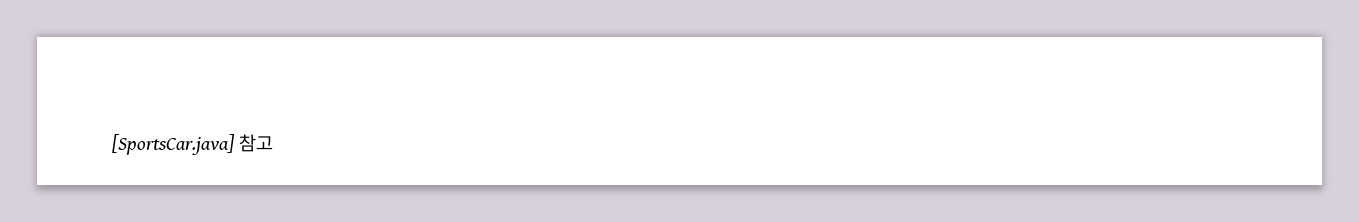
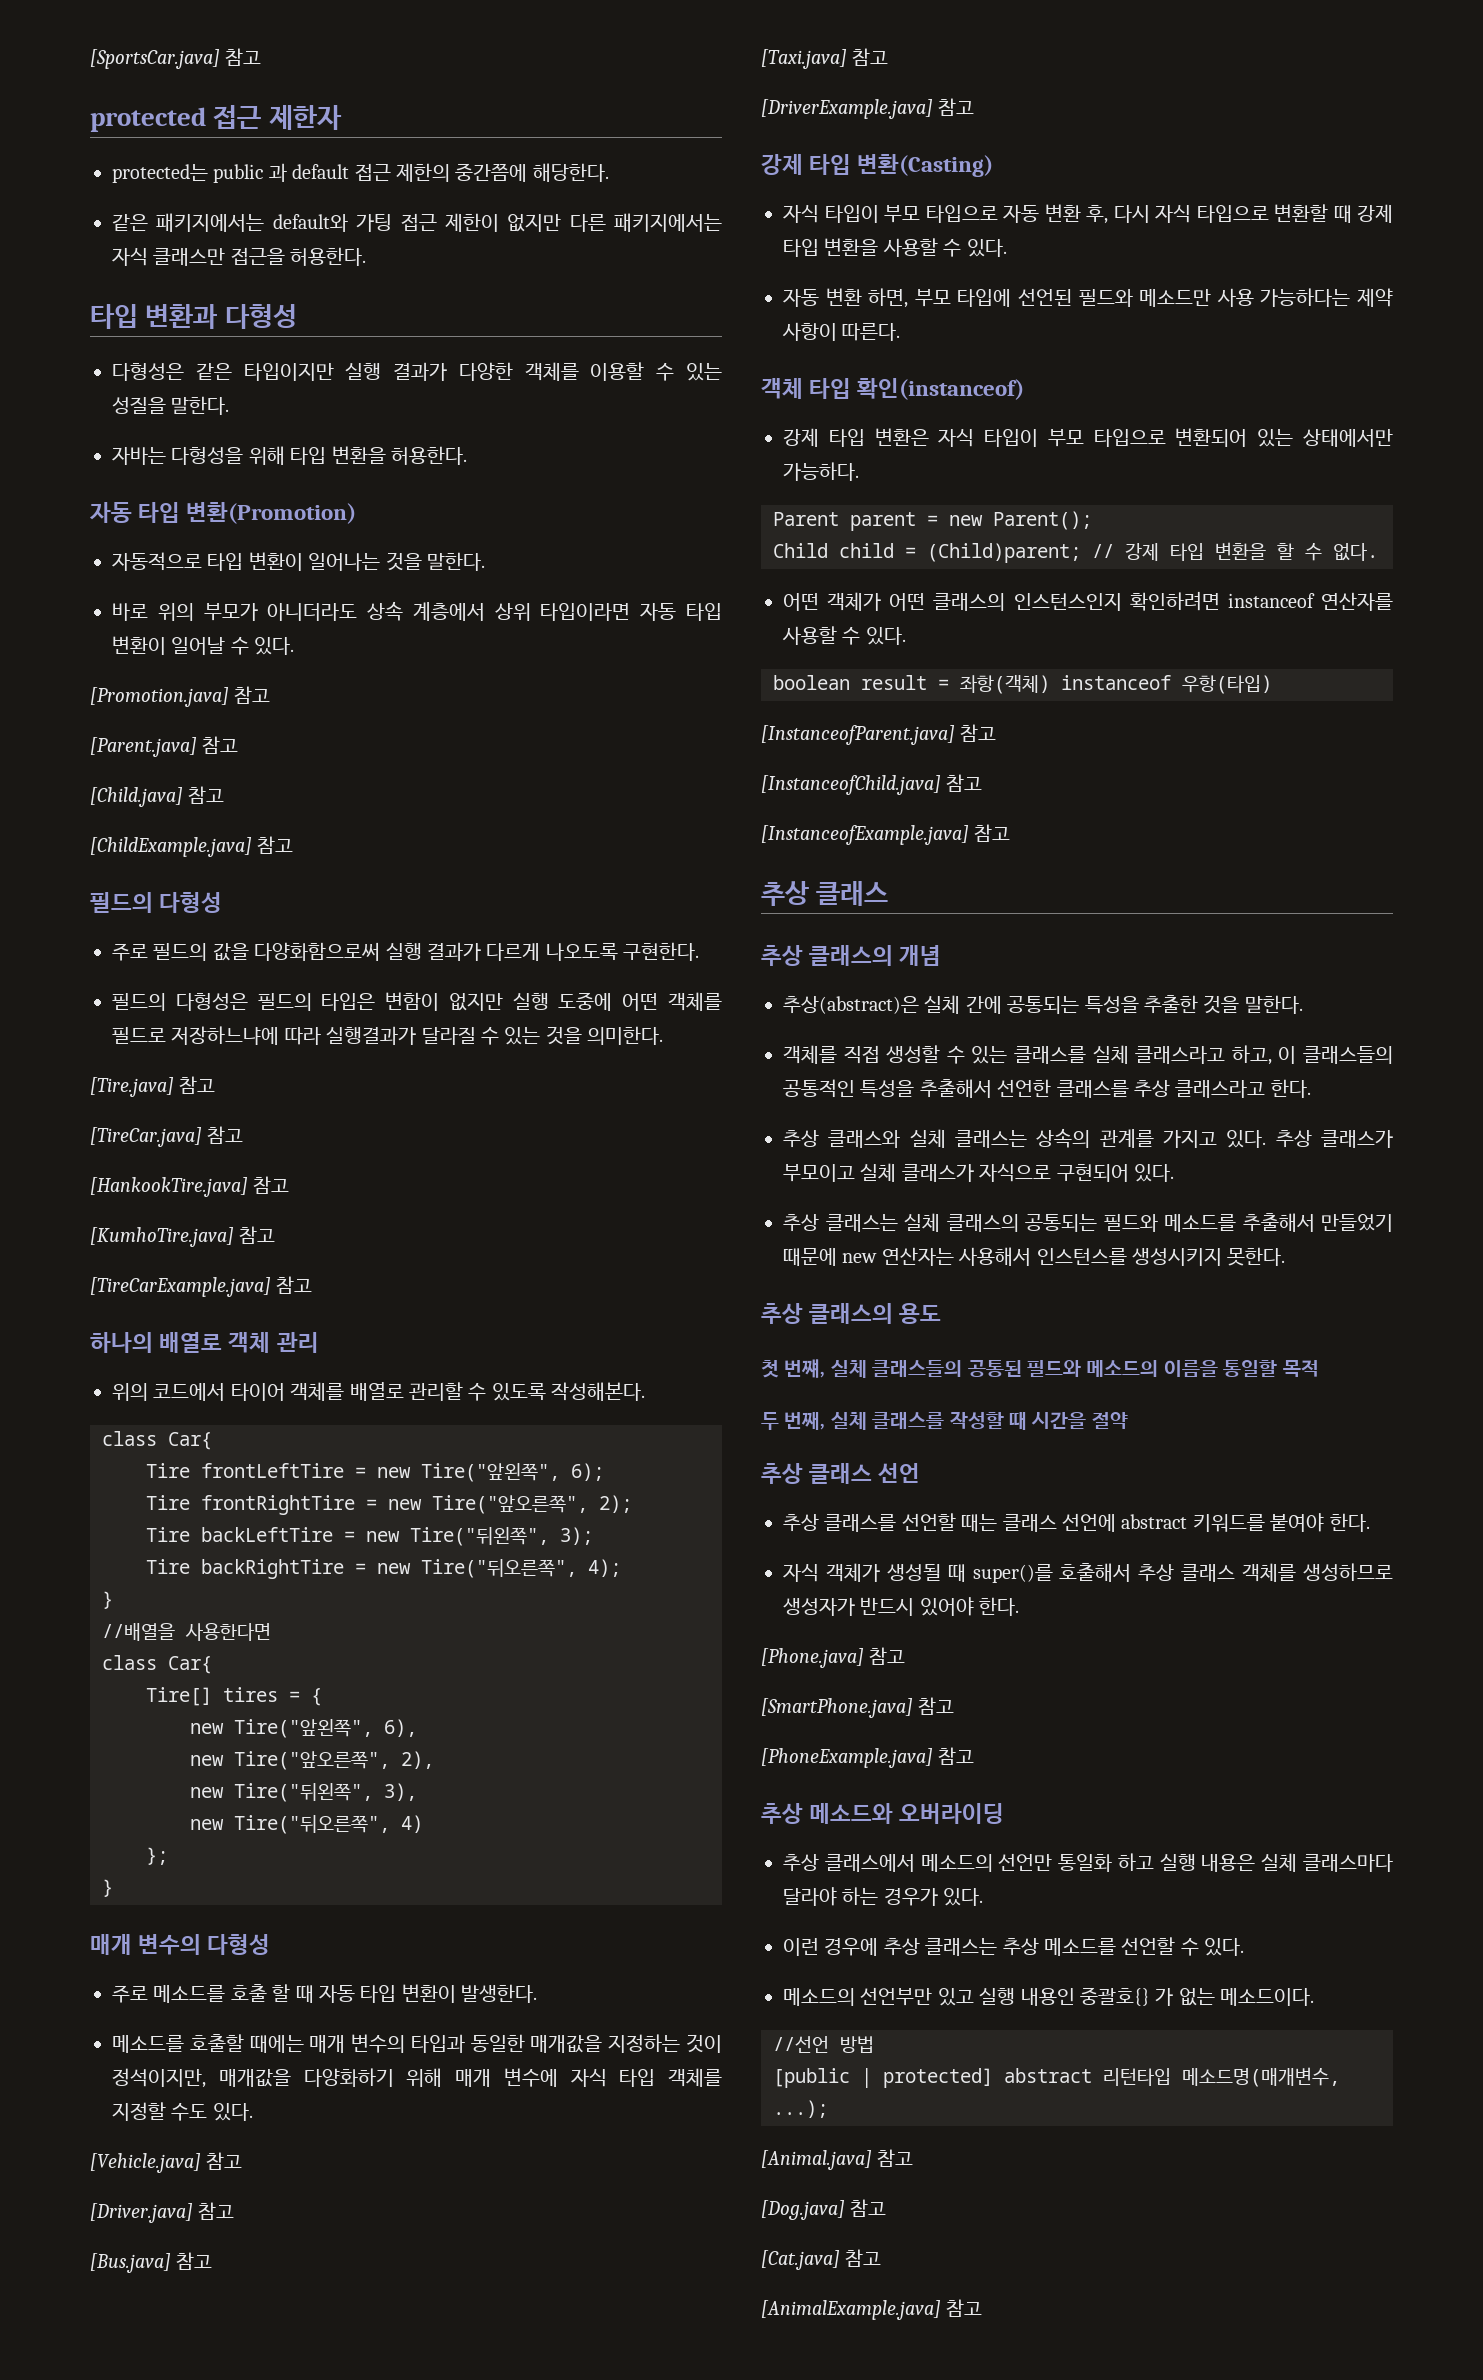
(274, 143) none -> [90,105,342,132] [112,163,609,183] [112,213,722,232] [112,247,367,266] [90,304,297,329] [112,362,722,381] [112,396,230,415] [112,446,467,465] [89,502,357,524] [112,552,485,571] [112,601,722,621] [112,636,295,655] [90,686,271,707] [90,736,239,757] [90,786,225,807] [90,836,294,857] [90,892,223,913] [112,942,700,961] [112,992,722,1011] [112,1026,664,1045] [90,1076,216,1097] [90,1126,244,1147] [90,1176,290,1197] [90,1226,276,1247] [90,1276,313,1297] [90,1332,319,1353] [112,1382,646,1401] [102,1431,212,1450] [146,1463,604,1482] [146,1495,632,1515] [146,1527,593,1546] [146,1559,621,1579] [102,1591,113,1609] [102,1623,271,1641] [102,1655,212,1674] [146,1687,322,1706] [190,1719,417,1738] [190,1751,434,1770] [190,1783,417,1802] [190,1815,423,1834] [146,1847,168,1865] [102,1879,113,1897] [90,1934,271,1955] [112,1984,538,2003] [112,2034,722,2053] [112,2068,722,2088] [112,2102,253,2121] [90,2152,243,2173] [90,2202,235,2223] [90,2252,213,2273] [761,48,889,69] [761,98,975,119] [761,154,994,177] [783,204,1393,224] [783,238,1007,257] [783,288,1393,308] [782,322,901,341] [761,378,1025,400] [783,428,1393,447] [783,462,859,481] [773,511,1092,531] [773,542,1378,563] [783,591,1393,611] [782,626,906,645] [773,675,1272,694] [761,724,997,745] [761,774,983,795] [761,824,1011,845] [761,881,889,906] [761,945,942,966] [783,995,1303,1014] [783,1045,1393,1065] [783,1079,1311,1098] [783,1128,1393,1148] [783,1163,1174,1182] [783,1213,1393,1232] [783,1247,1286,1266] [761,1303,942,1324] [761,1359,1319,1378] [761,1411,1128,1430] [761,1463,921,1484] [783,1513,1370,1532] [783,1563,1393,1583] [783,1597,1020,1616] [761,1647,906,1668] [761,1697,955,1718] [761,1747,975,1768] [761,1803,1005,1824] [783,1853,1393,1872] [783,1887,984,1906] [783,1937,1245,1956] [783,1987,1315,2006] [773,2036,874,2053] [773,2067,1340,2088] [773,2100,828,2118] [761,2149,914,2170] [761,2199,887,2220] [761,2249,882,2270] [761,2299,983,2320] // protected 접근 제한자 // protected는 public 과 default 접근 제한의 중간쯤에 해당한다. // 같은 패키지에서는 default와 가팅 접근 제한이 없지만 다른 패키지에서는 자식 클래스만 접근을 허용한다. // 타입 변환과 다형성 // 다형성은 같은 타입이지만 실행 결과가 다양한 객체를 이용할 수 있는 성질을 말한다. // 자바는 다형성을 위해 타입 변환을 허용한다. // 자동 타입 변환(Promotion) // 자동적으로 타입 변환이 일어나는 것을 말한다. // 바로 위의 부모가 아니더라도 상속 계층에서 상위 타입이라면 자동 타입 변환이 일어날 수 있다. // [Promotion.java] 참고 // [Parent.java] 참고 // [Child.java] 참고 // [ChildExample.java] 참고 // 필드의 다형성 // 주로 필드의 값을 다양화함으로써 실행 결과가 다르게 나오도록 구현한다. // 필드의 다형성은 필드의 타입은 변함이 없지만 실행 도중에 어떤 객체를 필드로 저장하느냐에 따라 실행결과가 달라질 수 있는 것을 의미한다. // [Tire.java] 참고 // [TireCar.java] 참고 // [HankookTire.java] 참고 // [KumhoTire.java] 참고 // [TireCarExample.java] 참고 // 하나의 배열로 객체 관리 // 위의 코드에서 타이어 객체를 배열로 관리할 수 있도록 작성해본다. // class Car{ // Tire frontLeftTire = new Tire("앞왼쪽", 6); // Tire frontRightTire = new Tire("앞오른쪽", 2); // Tire backLeftTire = new Tire("뒤왼쪽", 3); // Tire backRightTire = new Tire("뒤오른쪽", 4); // } // //배열을 사용한다면 // class Car{ // Tire[] tires = { // new Tire("앞왼쪽", 6), // new Tire("앞오른쪽", 2), // new Tire("뒤왼쪽", 3), // new Tire("뒤오른쪽", 4) // }; // } // 매개 변수의 다형성 // 주로 메소드를 호출 할 때 자동 타입 변환이 발생한다. // 메소드를 호출할 때에는 매개 변수의 타입과 동일한 매개값을 지정하는 것이 정석이지만, 매개값을 다양화하기 위해 매개 변수에 자식 타입 객체를 지정할 수도 있다. // [Vehicle.java] 참고 // [Driver.java] 참고 // [Bus.java] 참고 // [Taxi.java] 참고 // [DriverExample.java] 참고 // 강제 타입 변환(Casting) // 자식 타입이 부모 타입으로 자동 변환 후, 다시 자식 타입으로 변환할 때 강제 타입 변환을 사용할 수 있다. // 자동 변환 하면, 부모 타입에 선언된 필드와 메소드만 사용 가능하다는 제약 사항이 따른다. // 객체 타입 확인(instanceof) // 강제 타입 변환은 자식 타입이 부모 타입으로 변환되어 있는 상태에서만 가능하다. // Parent parent = new Parent(); // Child child = (Child)parent; // 강제 타입 변환을 할 수 없다. // 어떤 객체가 어떤 클래스의 인스턴스인지 확인하려면 instanceof 연산자를 사용할 수 있다. // boolean result = 좌항(객체) instanceof 우항(타입) // [InstanceofParent.java] 참고 // [InstanceofChild.java] 참고 // [InstanceofExample.java] 참고 // 추상 클래스 // 추상 클래스의 개념 // 추상(abstract)은 실체 간에 공통되는 특성을 추출한 것을 말한다. // 객체를 직접 생성할 수 있는 클래스를 실체 클래스라고 하고, 이 클래스들의 공통적인 특성을 추출해서 선언한 클래스를 추상 클래스라고 한다. // 추상 클래스와 실체 클래스는 상속의 관계를 가지고 있다. 추상 클래스가 부모이고 실체 클래스가 자식으로 구현되어 있다. // 추상 클래스는 실체 클래스의 공통되는 필드와 메소드를 추출해서 만들었기 때문에 new 연산자는 사용해서 인스턴스를 생성시키지 못한다. // 추상 클래스의 용도 // 첫 번쨰, 실체 클래스들의 공통된 필드와 메소드의 이름을 통일할 목적 // 두 번째, 실체 클래스를 작성할 때 시간을 절약 // 추상 클래스 선언 // 추상 클래스를 선언할 때는 클래스 선언에 abstract 키워드를 붙여야 한다. // 자식 객체가 생성될 때 super()를 호출해서 추상 클래스 객체를 생성하므로 생성자가 반드시 있어야 한다. // [Phone.java] 참고 // [SmartPhone.java] 참고 // [PhoneExample.java] 참고 // 추상 메소드와 오버라이딩 // 추상 클래스에서 메소드의 선언만 통일화 하고 실행 내용은 실체 클래스마다 달라야 하는 경우가 있다. // 이런 경우에 추상 클래스는 추상 메소드를 선언할 수 있다. // 메소드의 선언부만 있고 실행 내용인 중괄호{} 가 없는 메소드이다. // //선언 방법 // [public | protected] abstract 리턴타입 메소드명(매개변수, ...); // [Animal.java] 참고 // [Dog.java] 참고 // [Cat.java] 참고 // [AnimalExample.java] 참고

